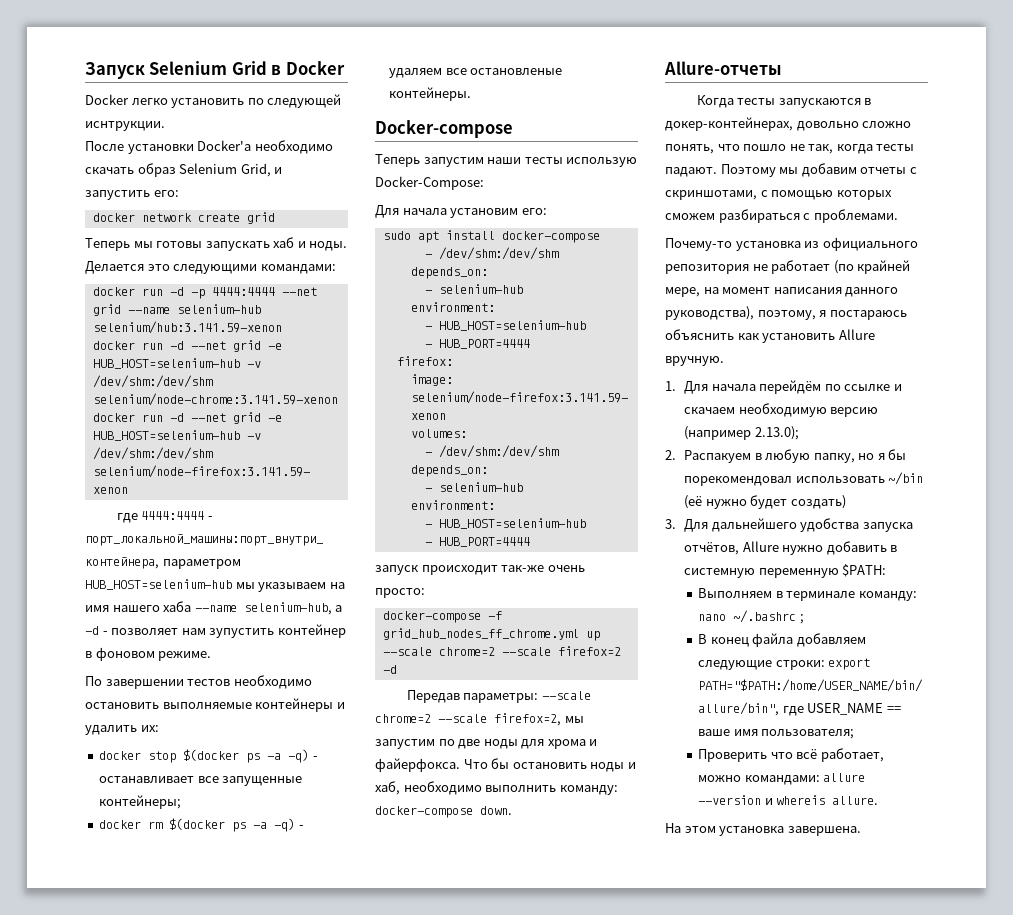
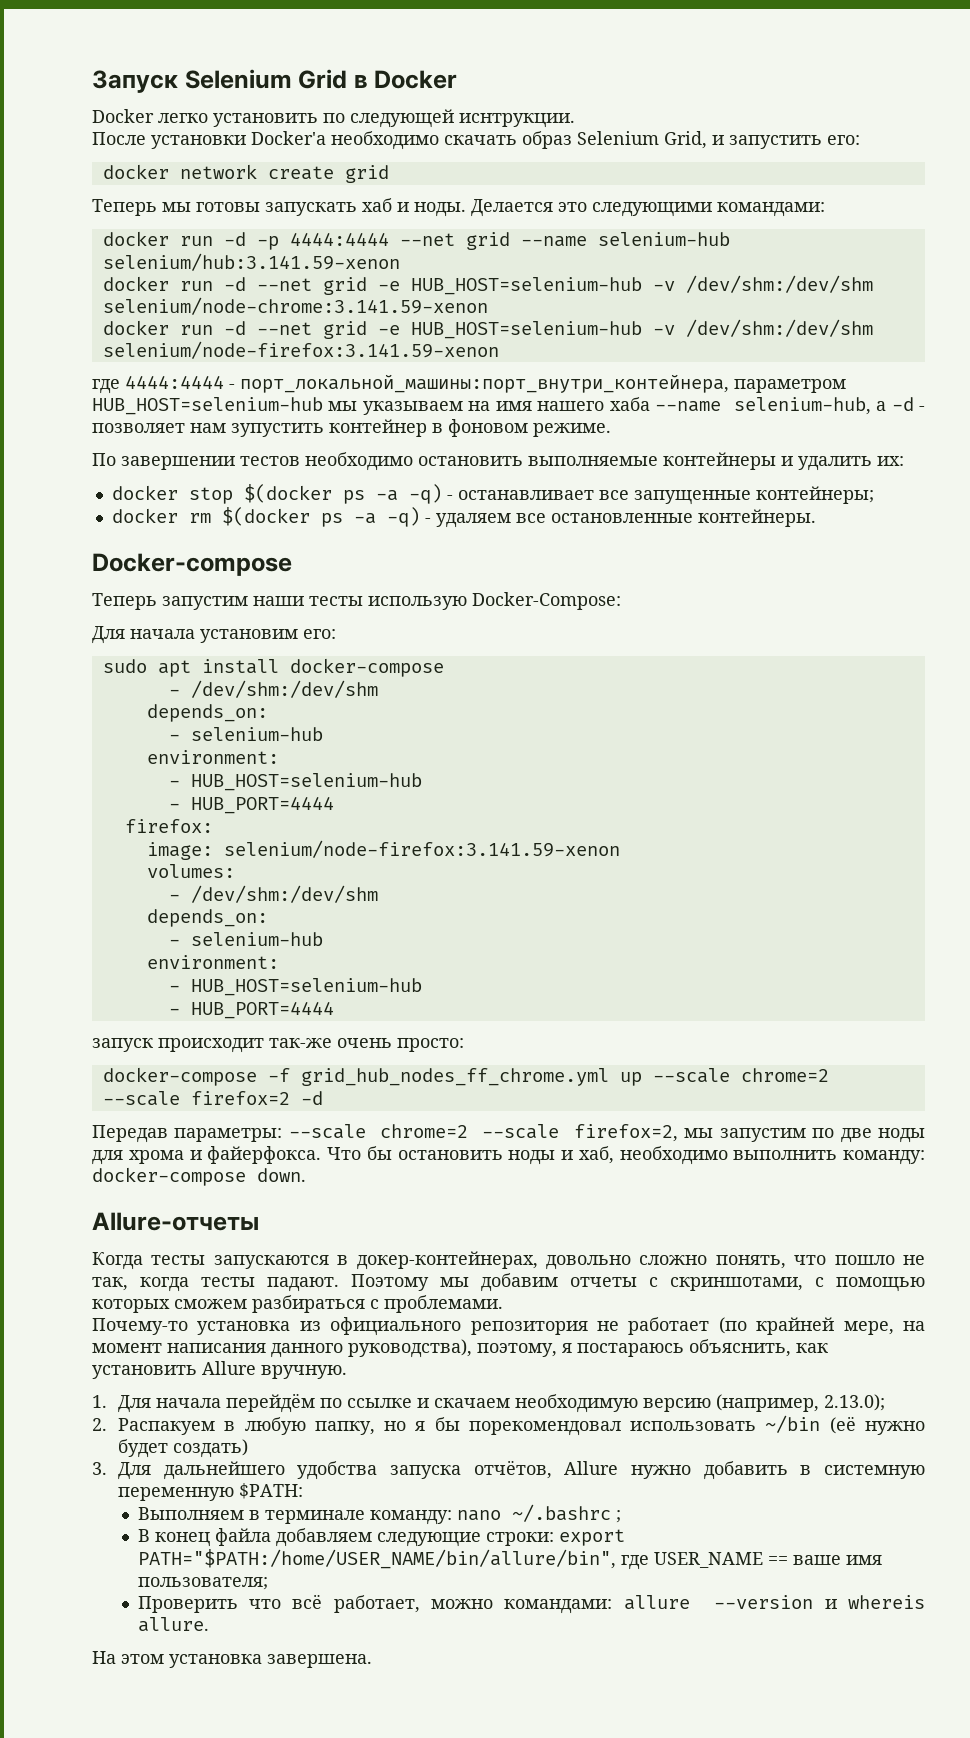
[470,68,563,75] остановленые -> [550,513,693,523] остановленные
[665,329,734,340] объяснить -> [689,1339,791,1357] объяснить,
[684,426,752,440] (например -> [715,1394,819,1412] (например,

